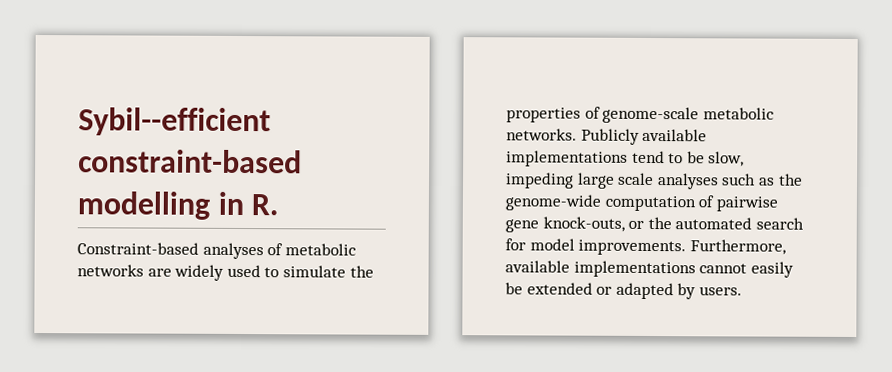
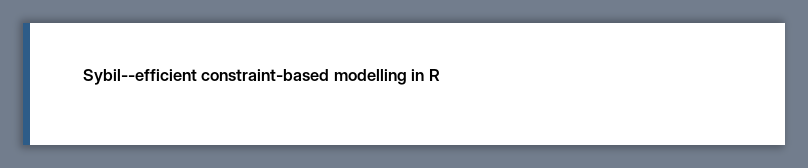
[251,194,280,216] [77,242,356,260] [77,264,374,281] [506,106,774,124] [506,128,708,145] [506,150,745,167] [505,172,803,190] [505,194,778,212] [505,216,804,233] [505,238,786,256] [505,260,794,278] [505,282,742,300] R. // Constraint-based analyses of metabolic networks are widely used to simulate the properties of genome-scale metabolic networks. Publicly available implementations tend to be slow, impeding large scale analyses such as the genome-wide computation of pairwise gene knock-outs, or the automated search for model improvements. Furthermore, available implementations cannot easily be extended or adapted by users. -> [428,69,440,81] R

